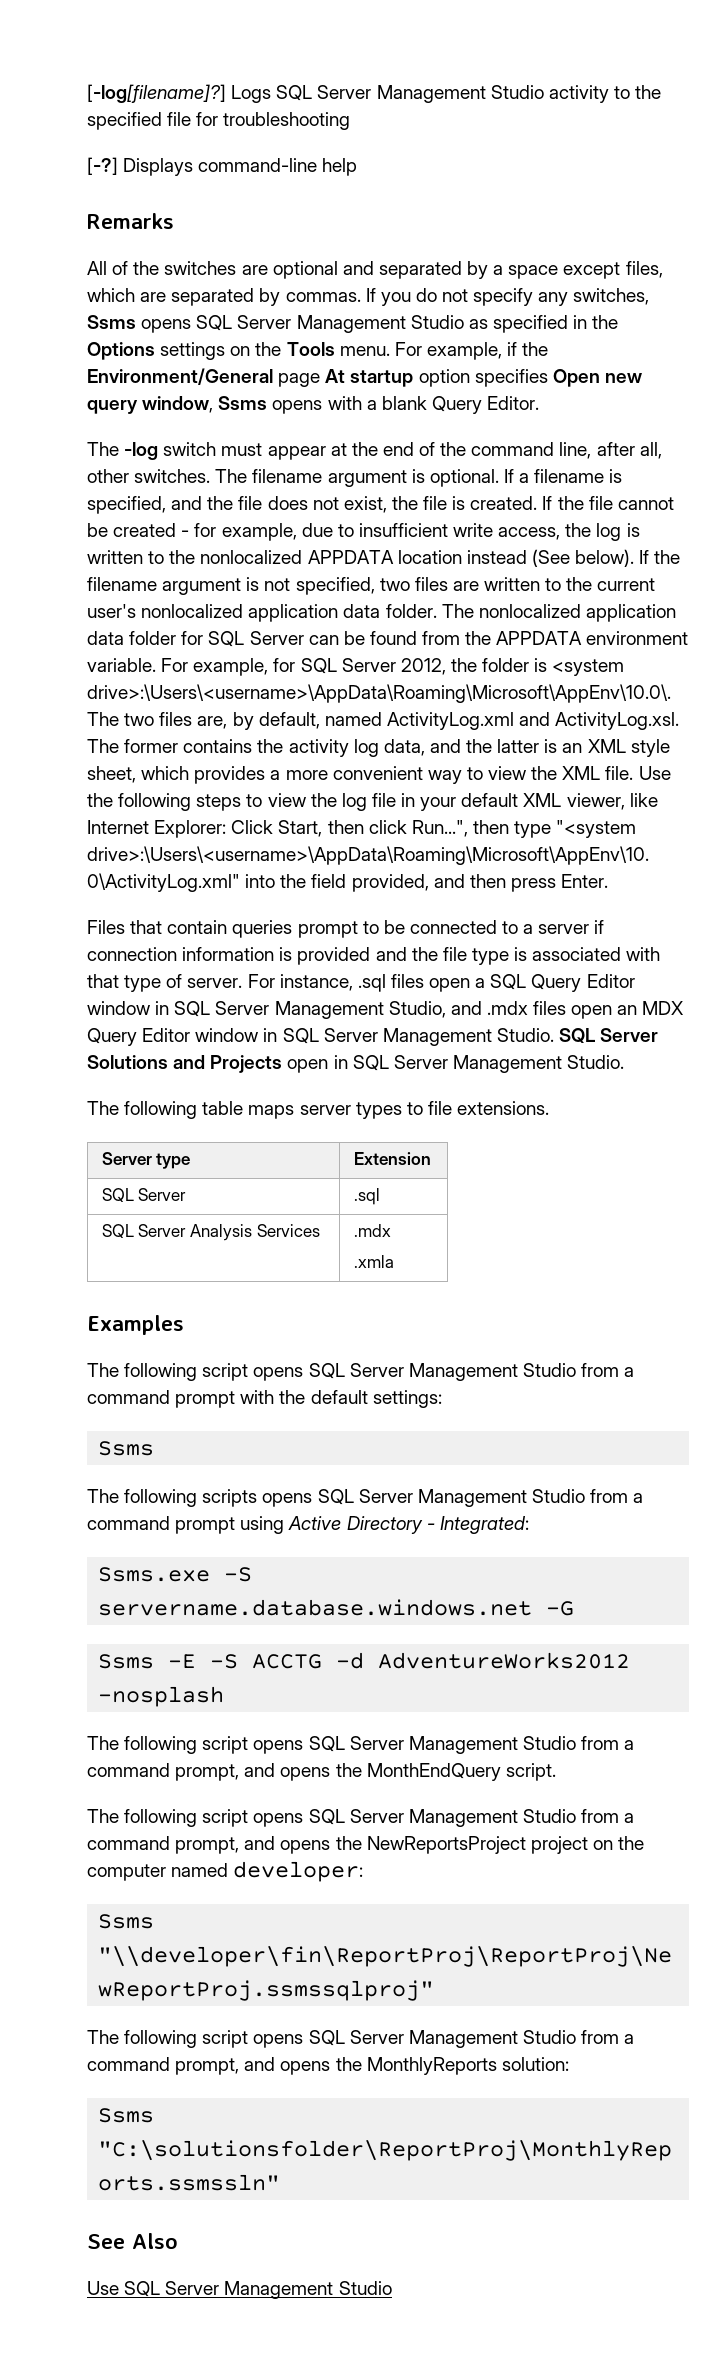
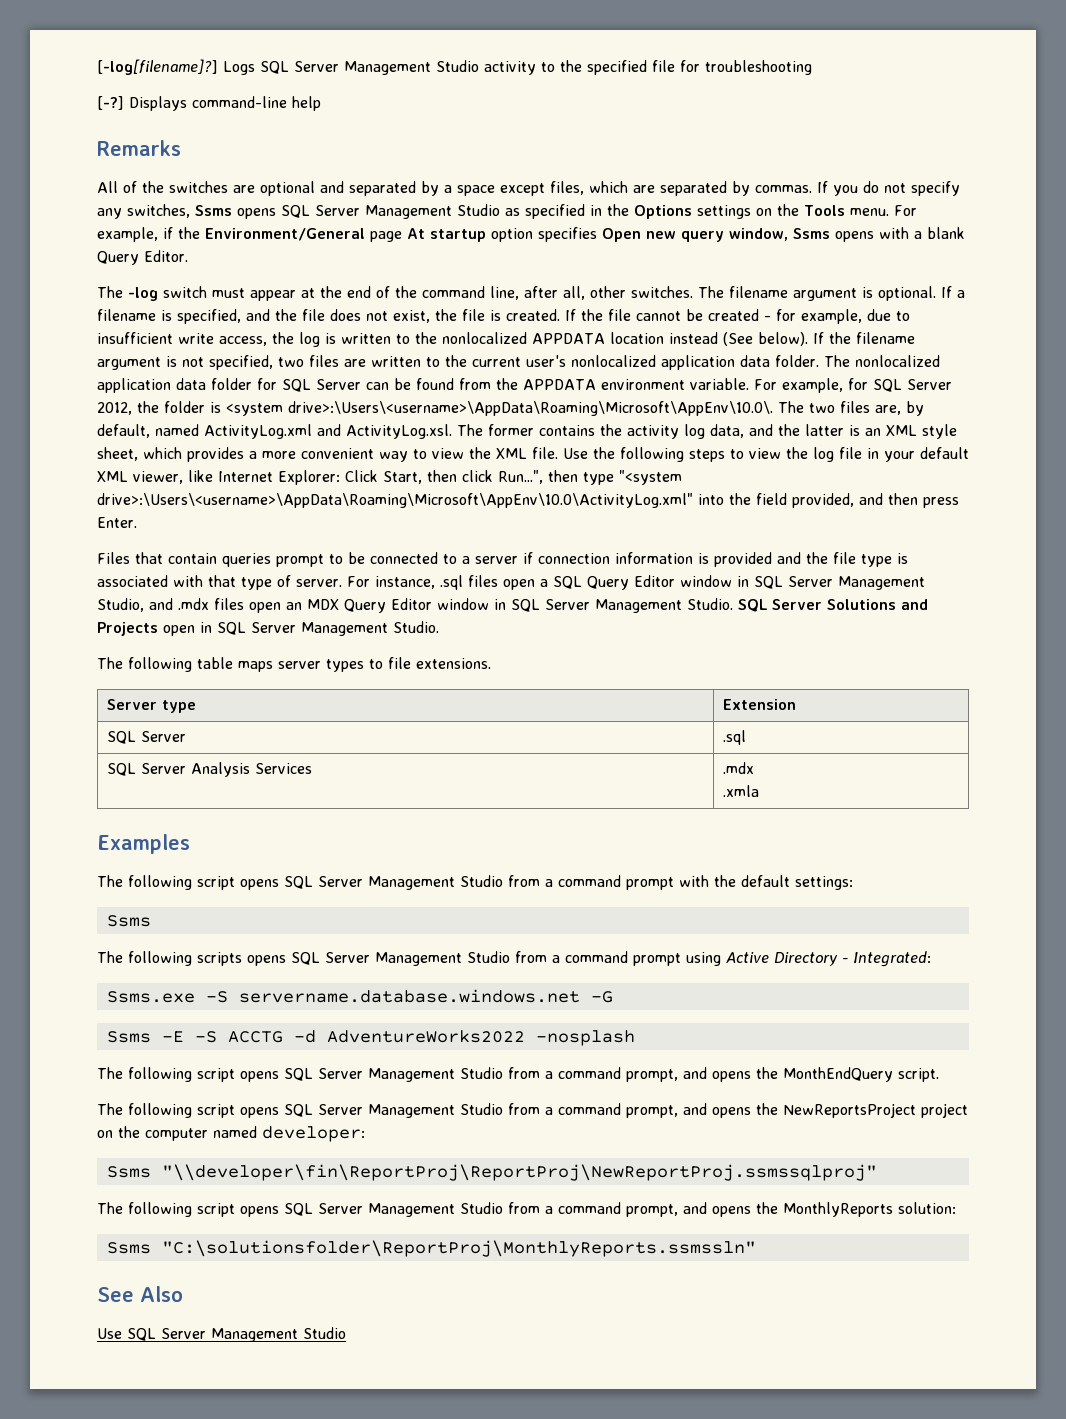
[378,1652,631,1669] AdventureWorks2012 -> [326,1030,525,1043] AdventureWorks2022

